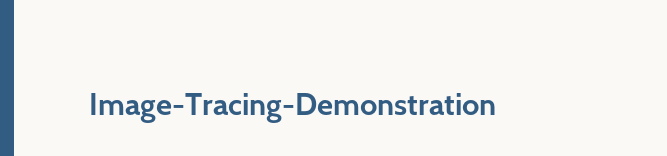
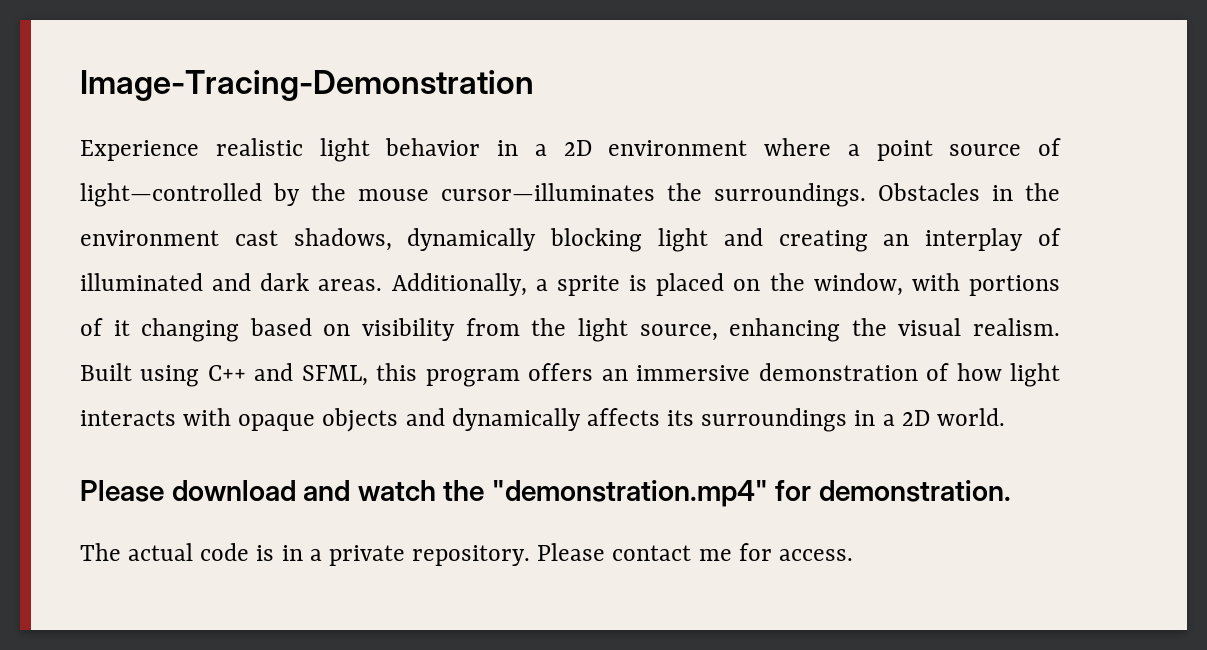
(496, 108) none -> [80,138,1061,162] [80,183,1060,207] [80,228,1061,252] [80,273,1061,296] [80,318,1061,342] [80,363,1060,387] [80,408,1005,432] [80,480,1011,507] [80,543,853,566] // Experience realistic light behavior in a 2D environment where a point source of light—controlled by the mouse cursor—illuminates the surroundings. Obstacles in the environment cast shadows, dynamically blocking light and creating an interplay of illuminated and dark areas. Additionally, a sprite is placed on the window, with portions of it changing based on visibility from the light source, enhancing the visual realism. Built using C++ and SFML, this program offers an immersive demonstration of how light interacts with opaque objects and dynamically affects its surroundings in a 2D world. // Please download and watch the "demonstration.mp4" for demonstration. // The actual code is in a private repository. Please contact me for access.

